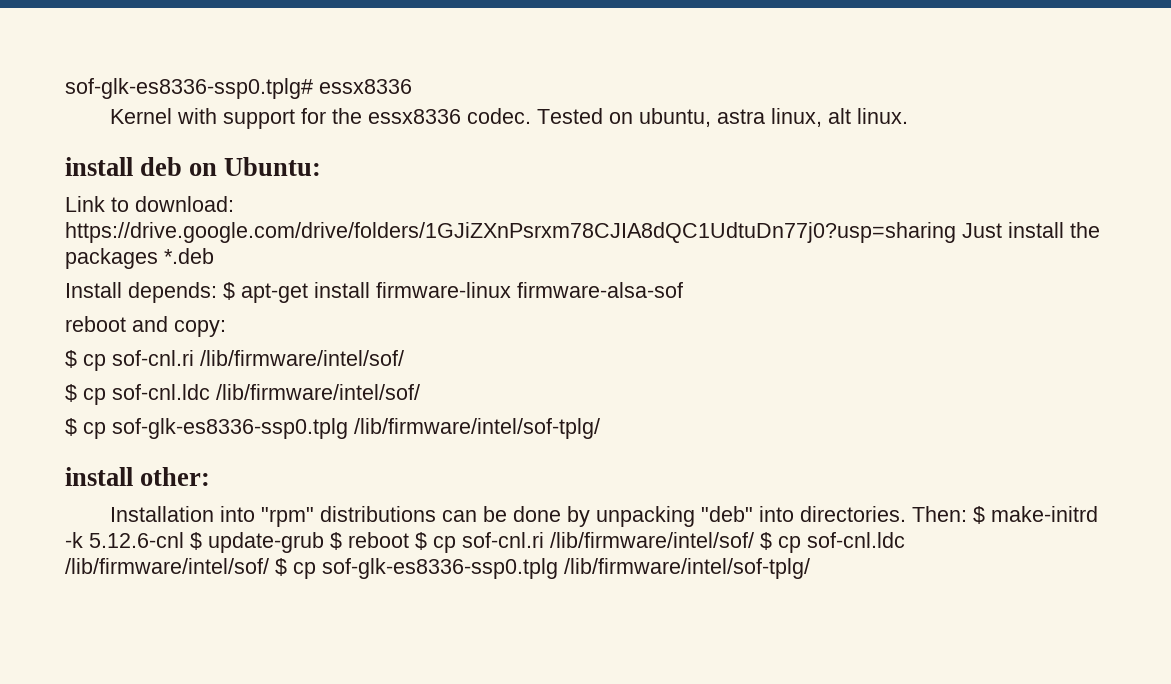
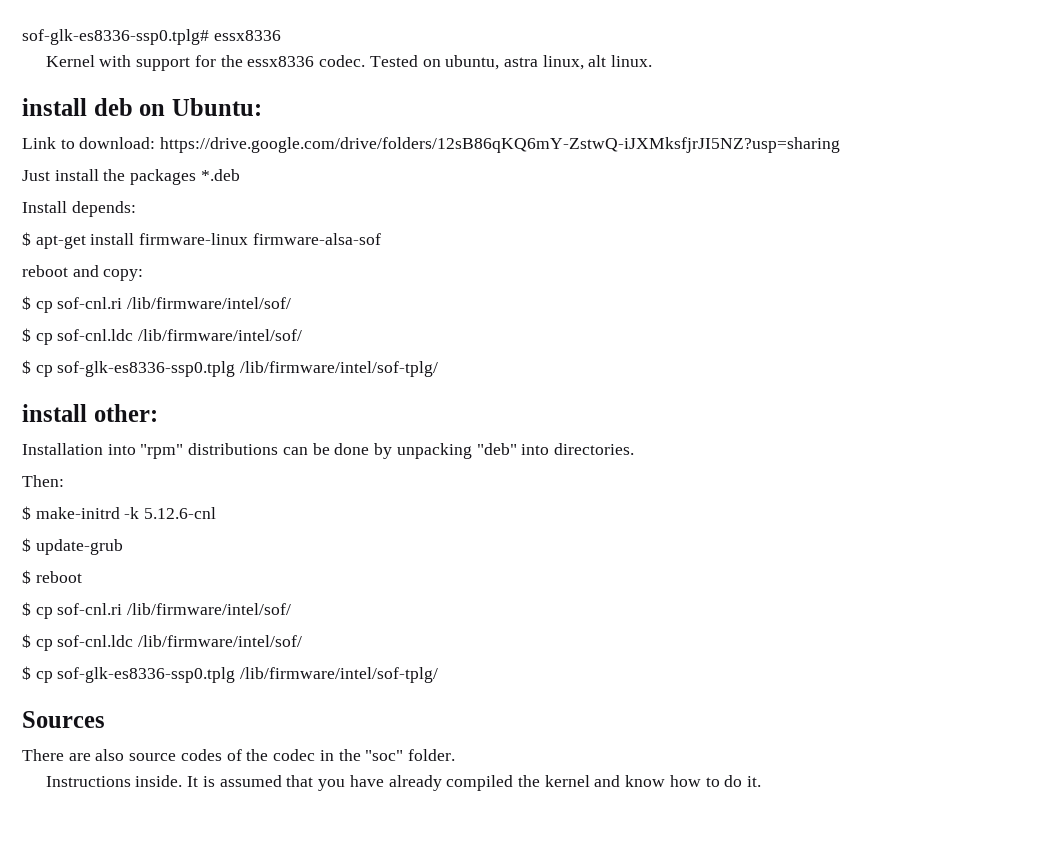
[65,222,956,243] https://drive.google.com/drive/folders/1GJiZXnPsrxm78CJIA8dQC1UdtuDn77j0?usp=sharing -> [160,137,841,153] https://drive.google.com/drive/folders/12sB86qKQ6mY-ZstwQ-iJXMksfjrJI5NZ?usp=sharing //
(217, 292) none -> (136, 209) //
(907, 514) none -> (634, 449) //
(968, 514) none -> (64, 481) //
(184, 540) none -> (217, 513) //
(324, 542) none -> (123, 547) //
[415,532,905,553] [65,558,810,579] $ cp sof-cnl.ri /lib/firmware/intel/sof/ $ cp sof-cnl.ldc /lib/firmware/intel/sof/ $ cp sof-glk-es8336-ssp0.tplg /lib/firmware/intel/sof-tplg/ -> [22,602,292,619] [22,634,303,651] [22,666,439,683] [22,711,105,728] [22,749,455,761] [45,775,762,791] // $ cp sof-cnl.ri /lib/firmware/intel/sof/ // $ cp sof-cnl.ldc /lib/firmware/intel/sof/ // $ cp sof-glk-es8336-ssp0.tplg /lib/firmware/intel/sof-tplg/ // Sources // There are also source codes of the codec in the "soc" folder. // Instructions inside. It is assumed that you have already compiled the kernel and know how to do it.

